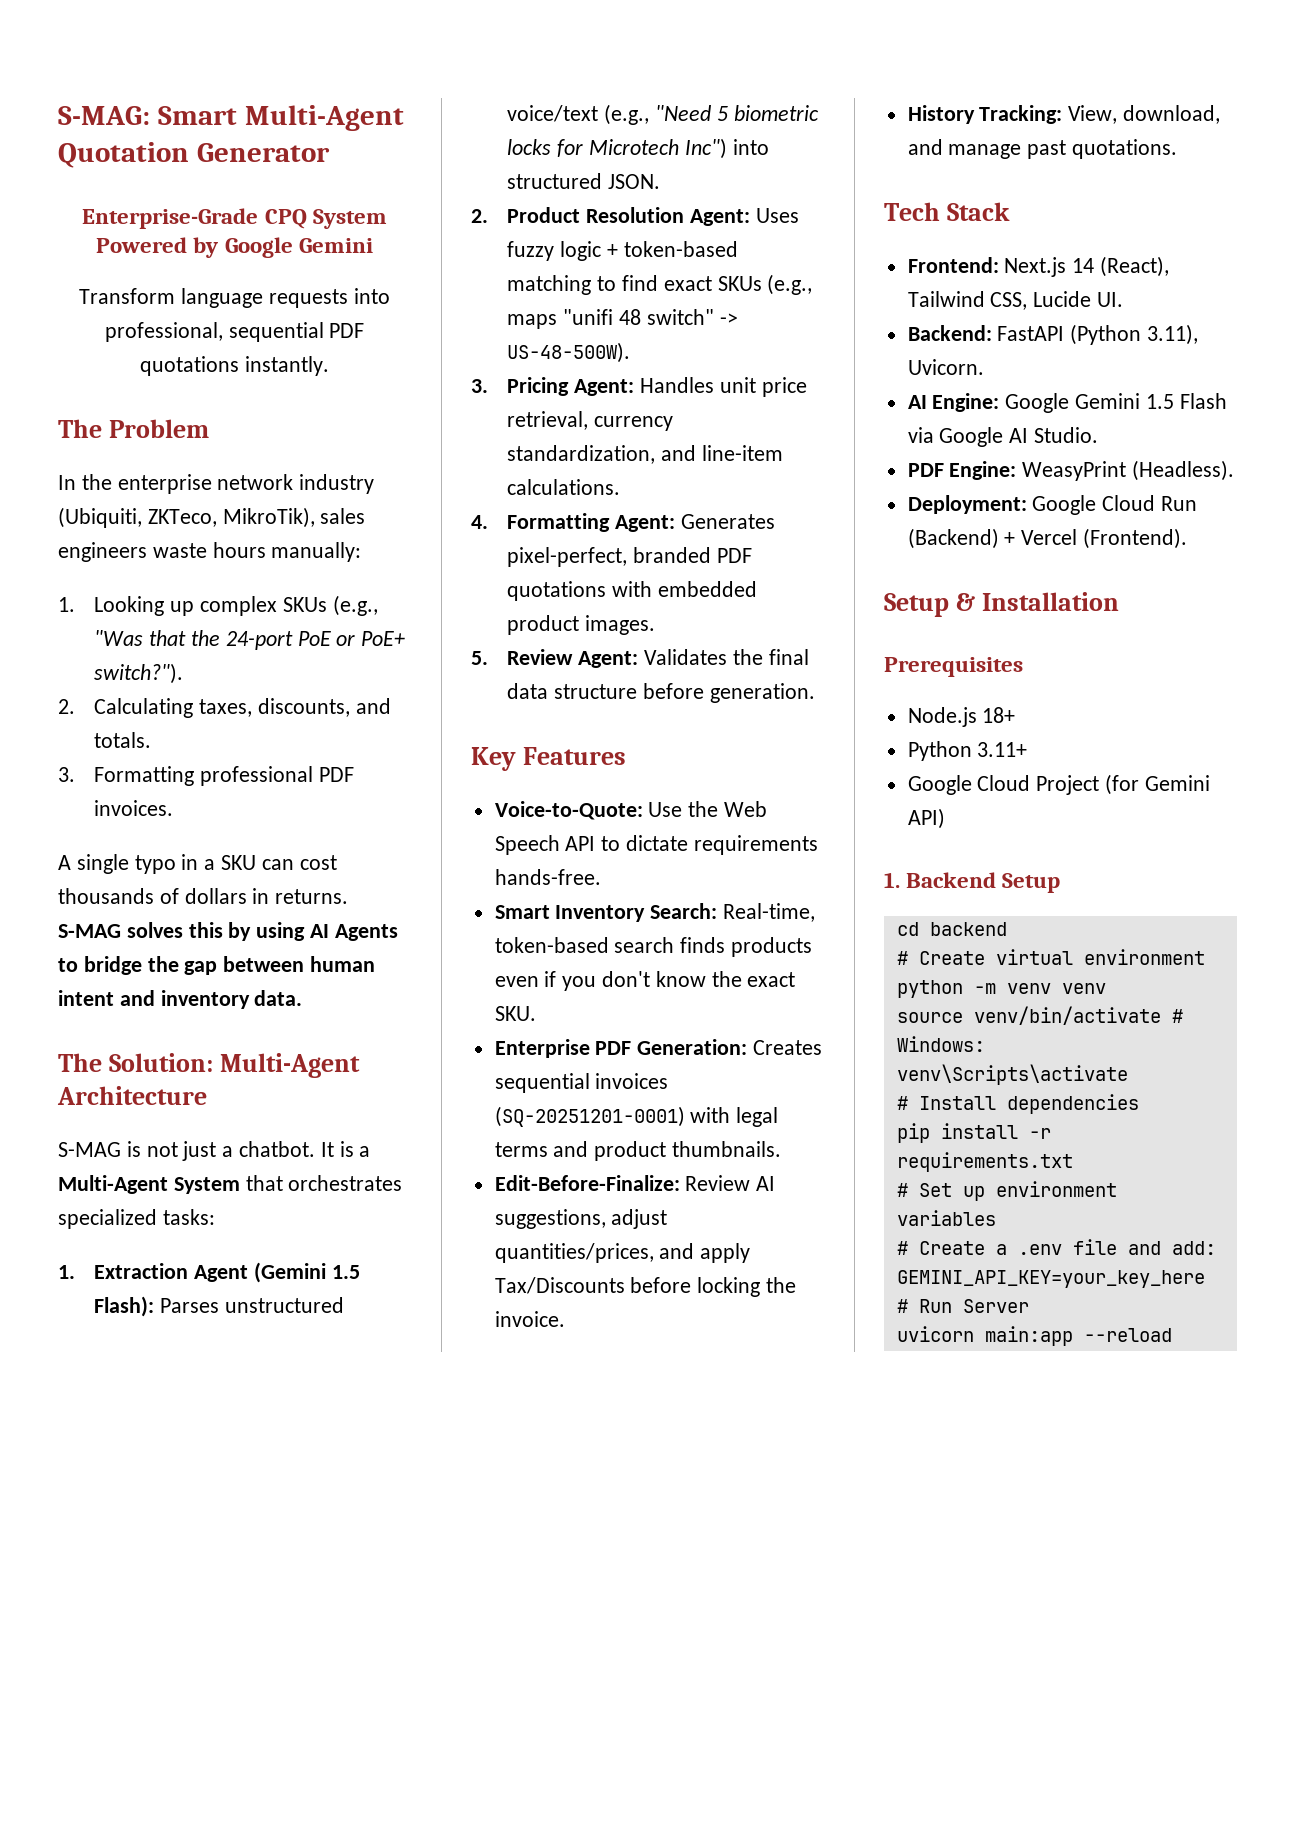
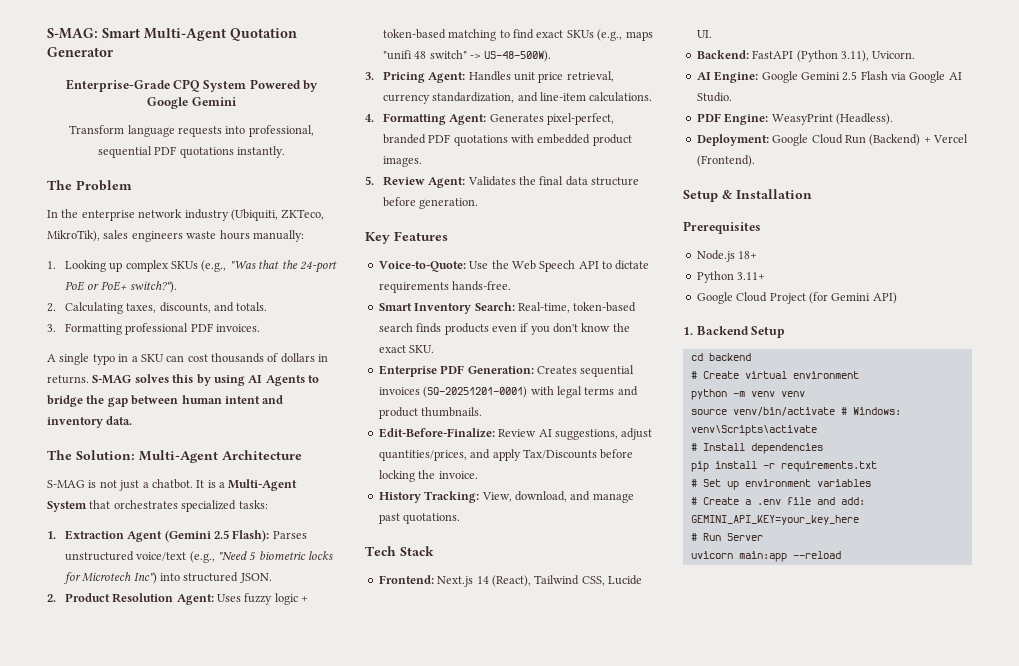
[331,1265,360,1279] 1.5 -> [214,530,230,539] 2.5
[1145,394,1174,409] 1.5 -> [842,71,858,81] 2.5

